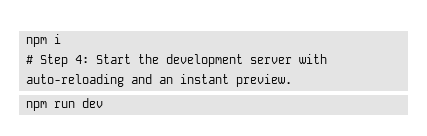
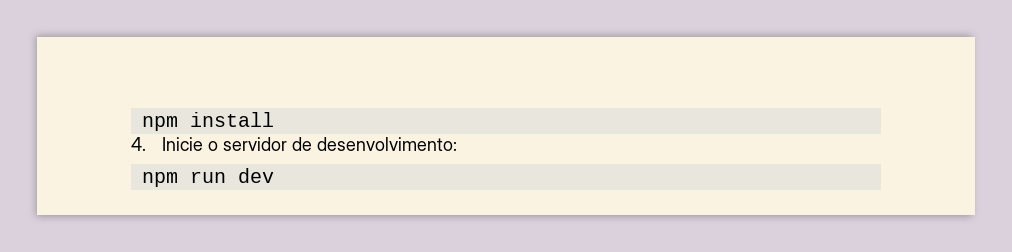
[25,34,61,47] [25,54,327,67] [25,74,292,87] npm i // # Step 4: Start the development server with auto-reloading and an instant preview. -> [141,112,274,131] [131,137,457,151] npm install // 4. Inicie o servidor de desenvolvimento:

